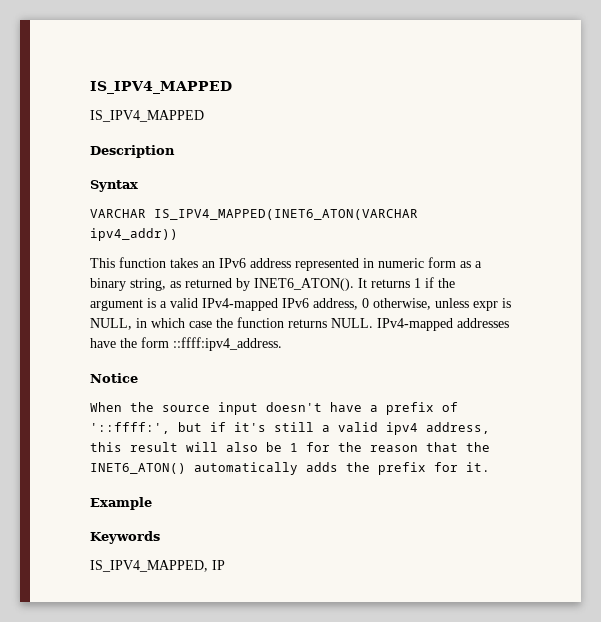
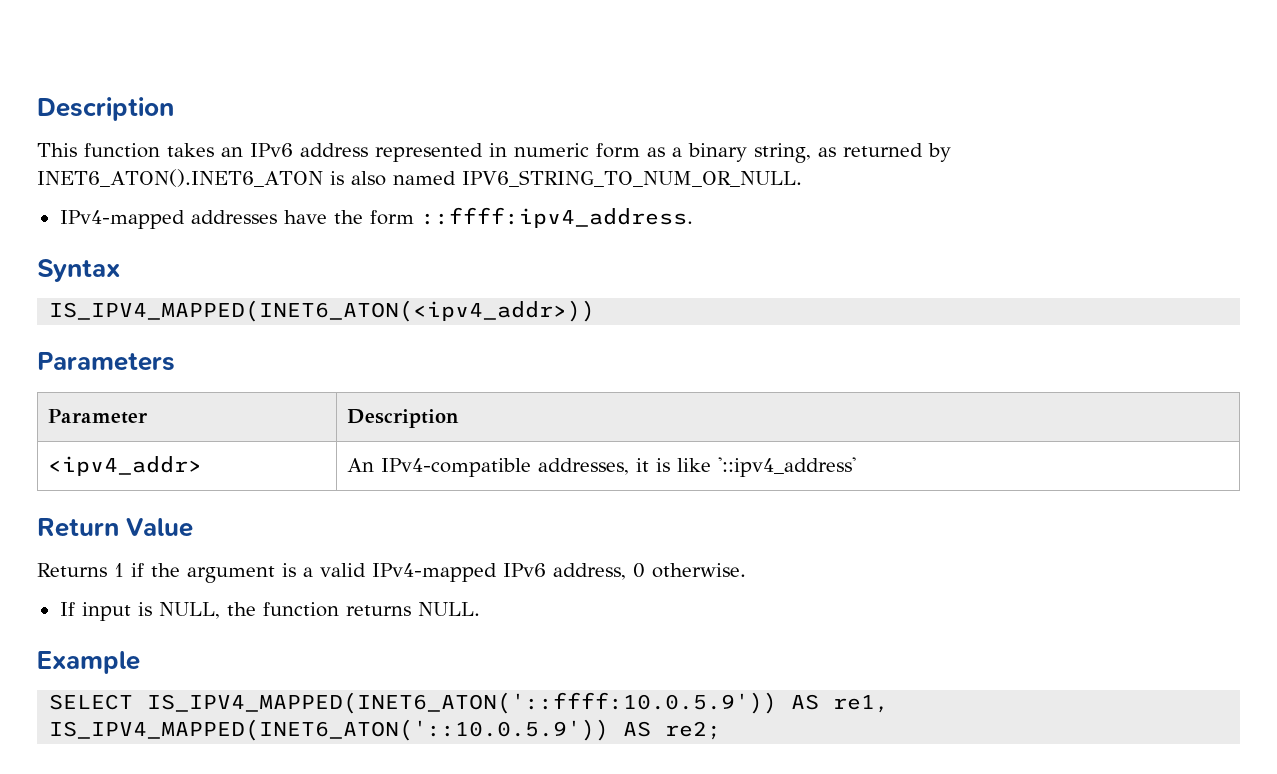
[90,81,232,94] [90,110,204,122] [90,145,175,158] [90,180,138,192] [90,209,418,220] [90,228,178,241] IS_IPV4_MAPPED // IS_IPV4_MAPPED // Description // Syntax // VARCHAR IS_IPV4_MAPPED(INET6_ATON(VARCHAR ipv4_addr)) -> [37,97,174,121] Description
[254,278,410,291] INET6_ATON(). It returns -> [37,169,802,187] [59,207,693,229] [37,259,120,282] [49,300,596,322] [37,352,175,371] [47,409,148,424] [346,409,459,428] [47,456,202,476] [346,457,856,477] [37,518,194,537] [37,563,107,577] INET6_ATON().INET6_ATON is also named IPV6_STRING_TO_NUM_OR_NULL. // IPv4-mapped addresses have the form ::ffff:ipv4_address. // Syntax // IS_IPV4_MAPPED(INET6_ATON(<ipv4_addr>)) // Parameters // Parameter | Description // <ipv4_addr> | An IPv4-compatible addresses, it is like '::ipv4_address' // Return Value // Returns
[373,298,511,311] [90,317,509,331] [90,337,282,351] [90,373,138,383] [90,402,458,415] [90,422,490,435] [90,442,490,452] [90,462,490,475] [90,497,152,510] [90,531,160,544] [90,560,225,572] otherwise, unless expr is NULL, in which case the function returns NULL. IPv4-mapped addresses have the form ::ffff:ipv4_address. // Notice // When the source input doesn't have a prefix of '::ffff:', but if it's still a valid ipv4 address, this result will also be 1 for the reason that the INET6_ATON() automatically adds the prefix for it. // Example // Keywords // IS_IPV4_MAPPED, IP -> [652,563,746,578] [59,602,480,621] [37,651,140,674] [49,692,890,714] [49,719,722,741] otherwise. // If input is NULL, the function returns NULL. // Example // SELECT IS_IPV4_MAPPED(INET6_ATON('::ffff:10.0.5.9')) AS re1, IS_IPV4_MAPPED(INET6_ATON('::10.0.5.9')) AS re2;

